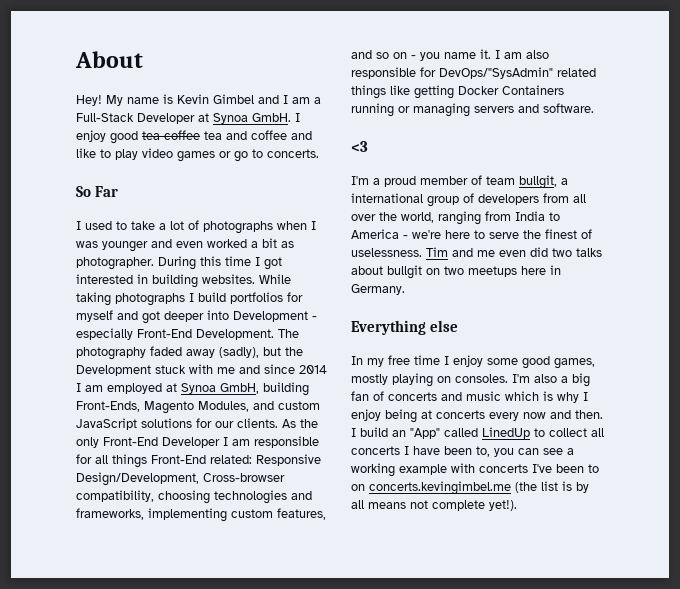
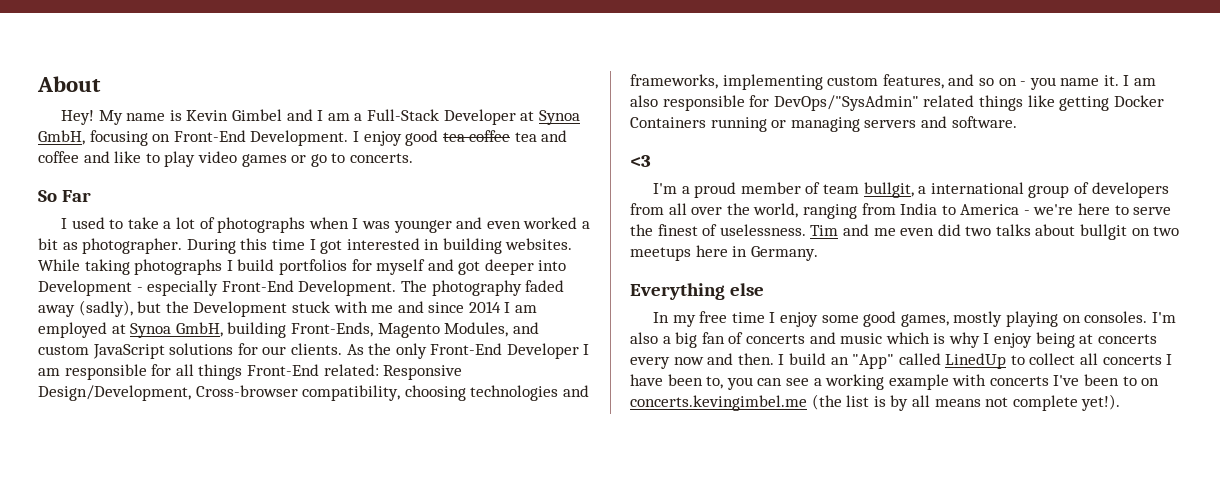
[252,113,291,122] GmbH. -> [38,130,349,146] GmbH, focusing on Front-End Development.

